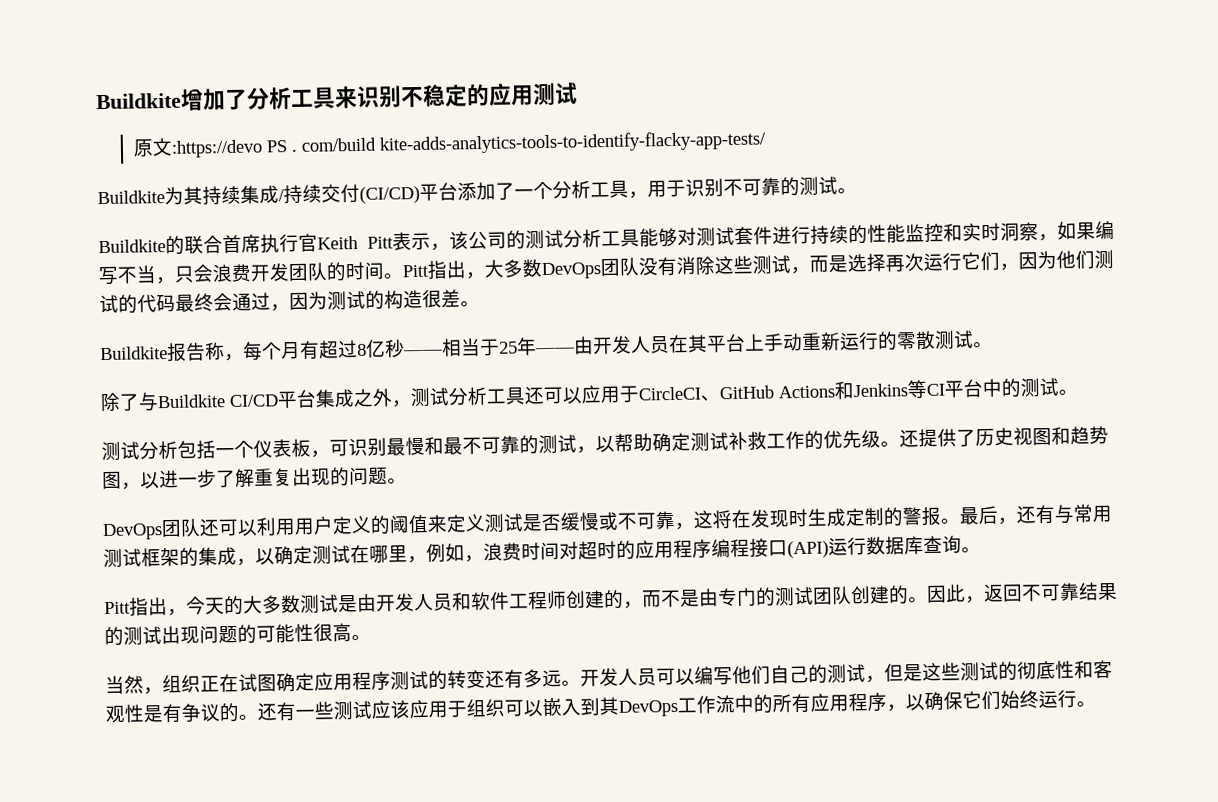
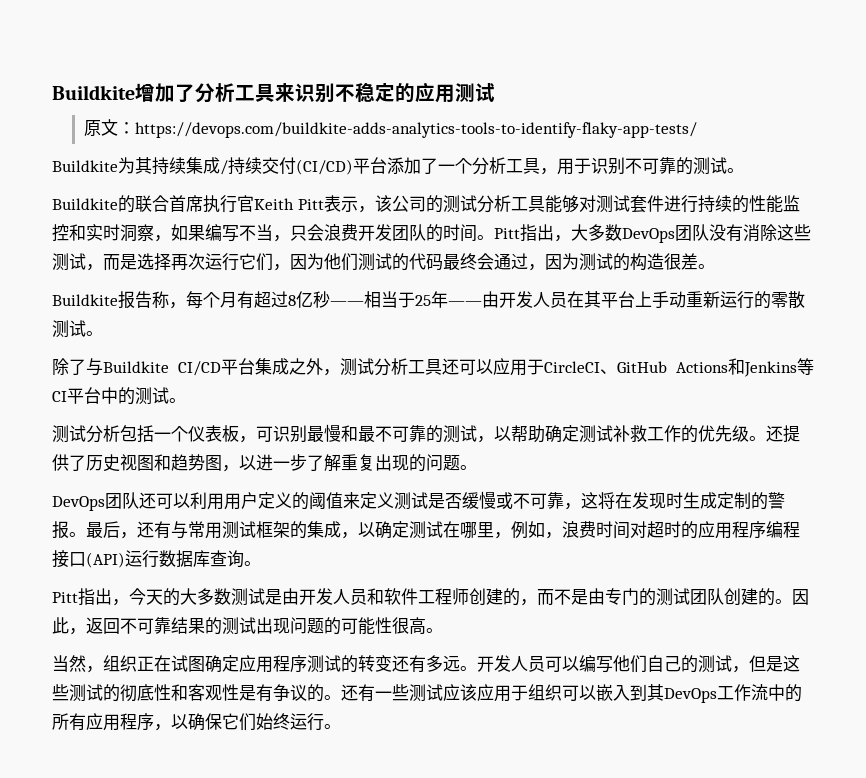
[170,130,767,158] :https://devo PS . com/build kite-adds-analytics-tools-to-identify-flacky-app-tests/ -> [118,122,698,138] ：https://devops.com/buildkite-adds-analytics-tools-to-identify-flaky-app-tests/

